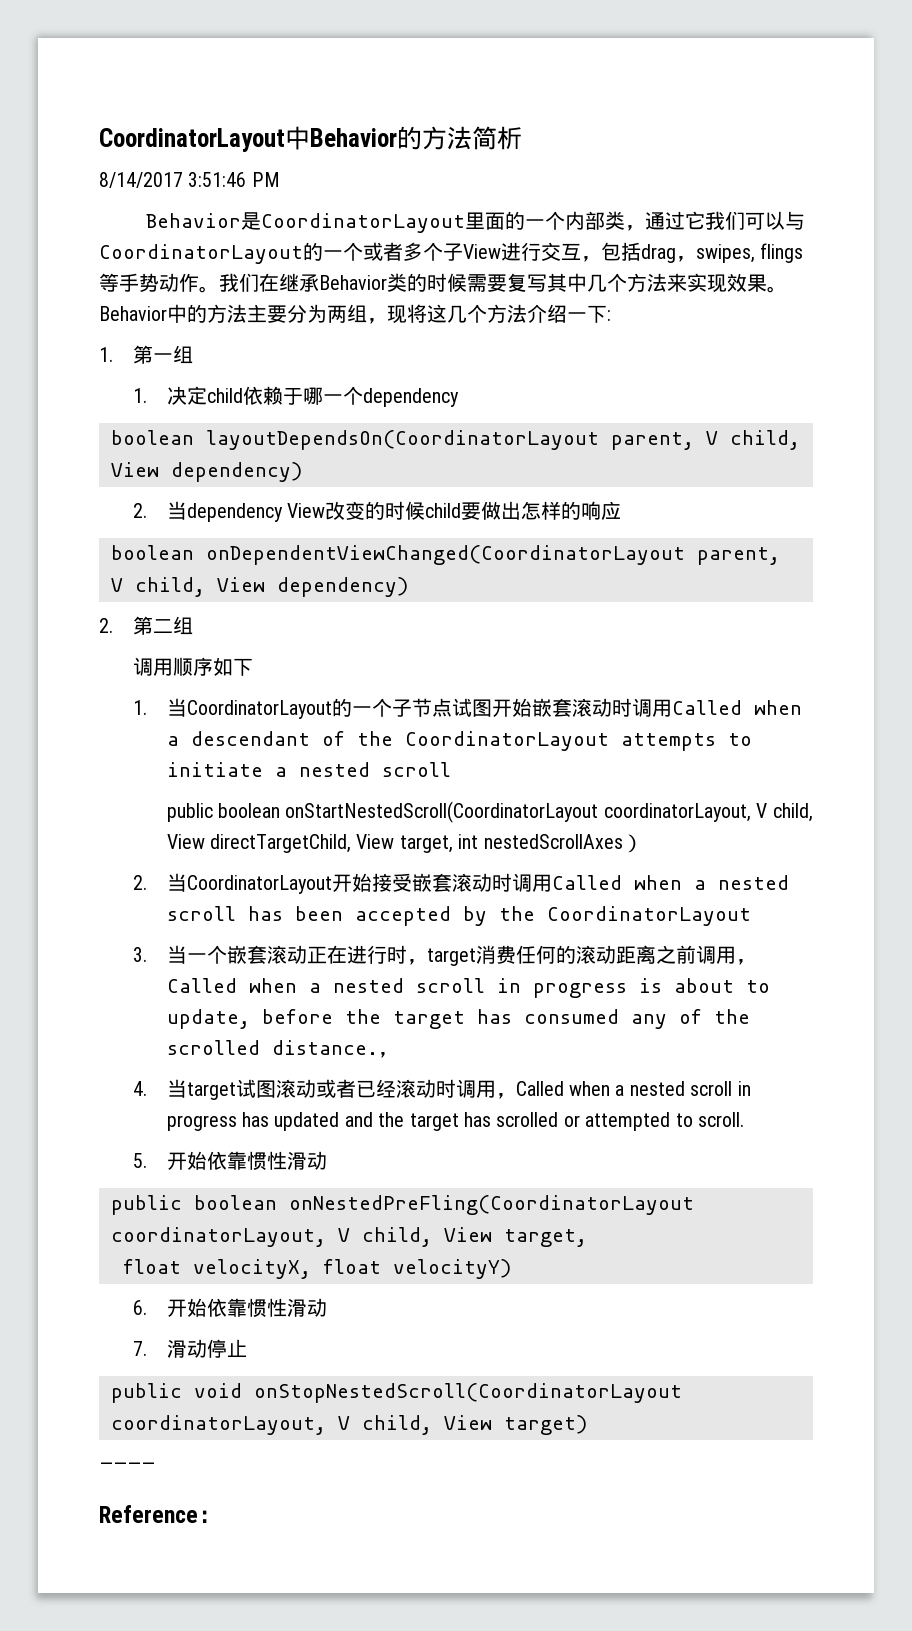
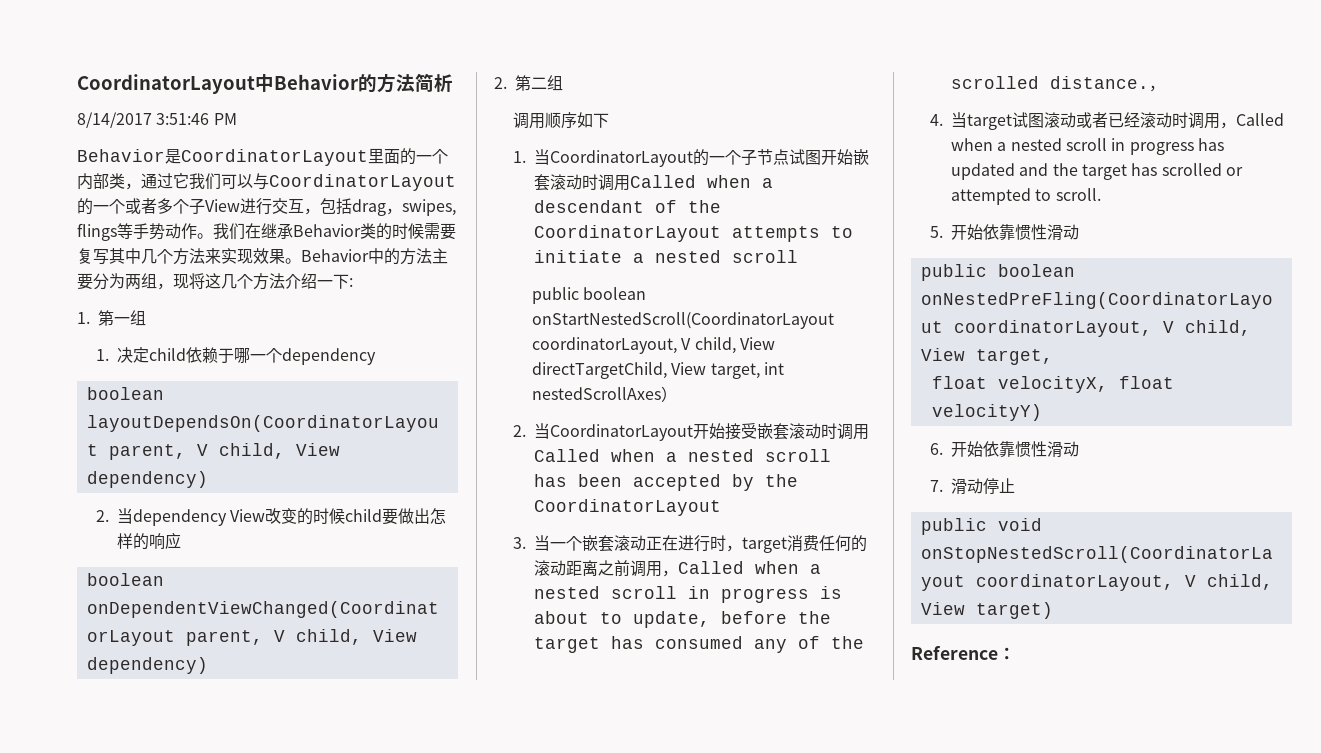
[99,1462,155,1471] // ———— -> (1053, 610) none

